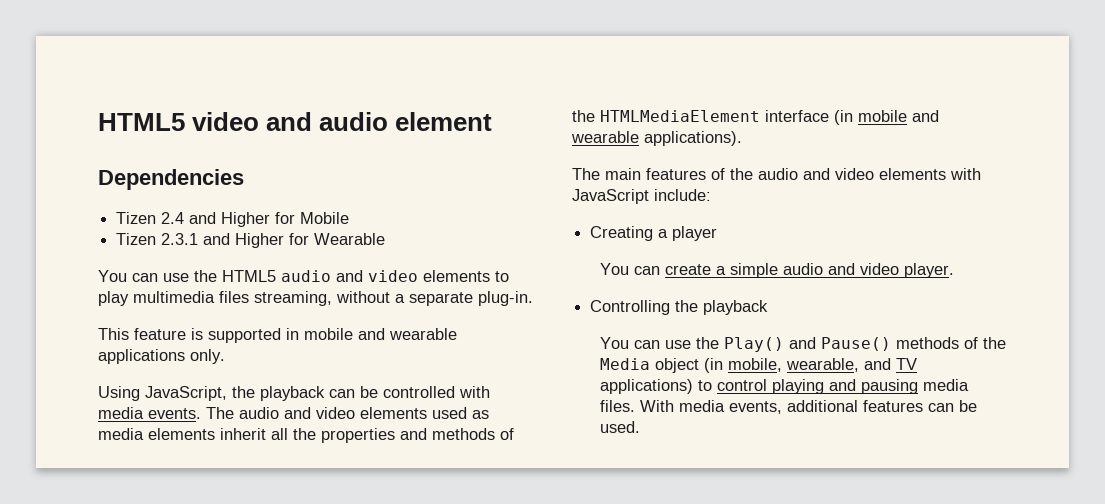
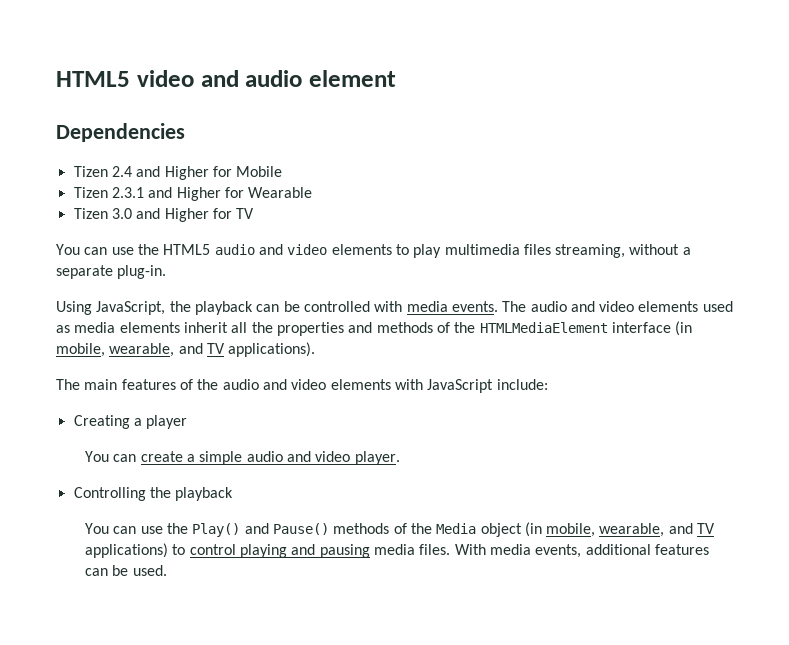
(386, 239) none -> [73,208,255,222] // Tizen 3.0 and Higher for TV
[98,328,457,343] [98,349,225,364] // This feature is supported in mobile and wearable applications only. -> (167, 272) none
[858,110,939,122] [571,131,639,143] mobile and wearable -> [56,343,225,357] mobile, wearable, and TV

